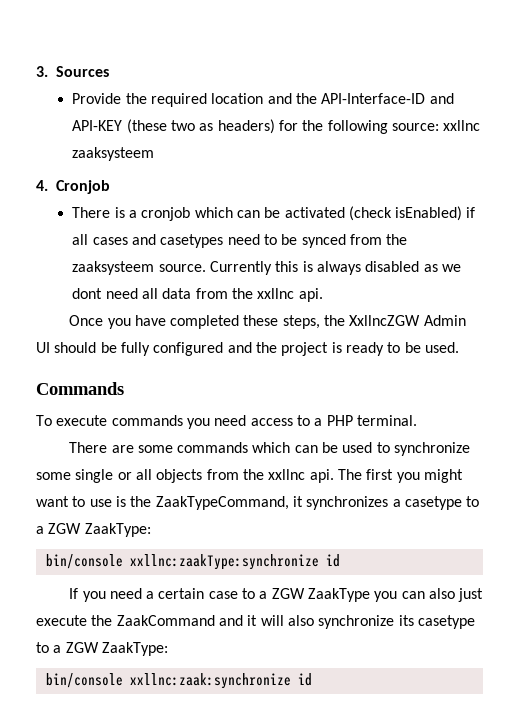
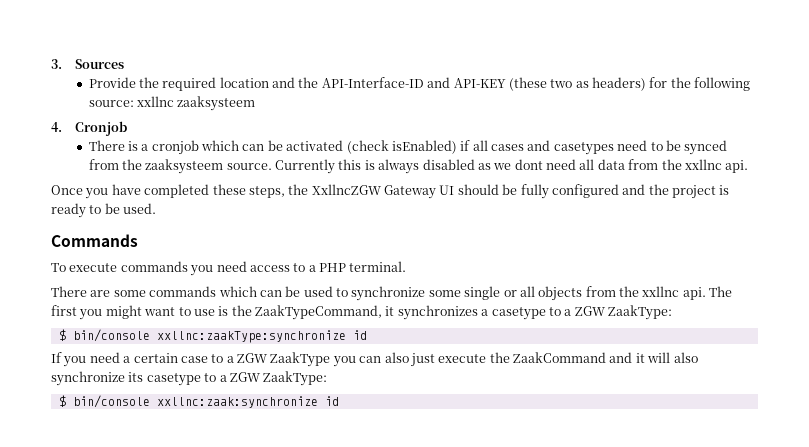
[423,315,466,326] Admin -> [384,185,436,199] Gateway
(151, 530) none -> [58,329,66,341] $
(168, 649) none -> [58,395,66,407] $

